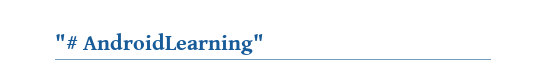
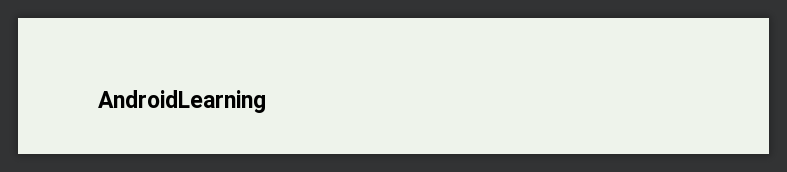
[55,33,264,55] "# AndroidLearning" -> [98,90,266,113] AndroidLearning

